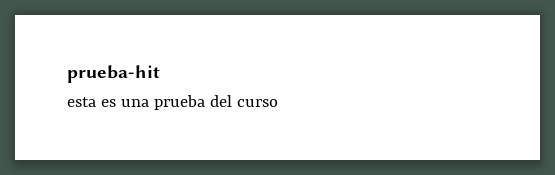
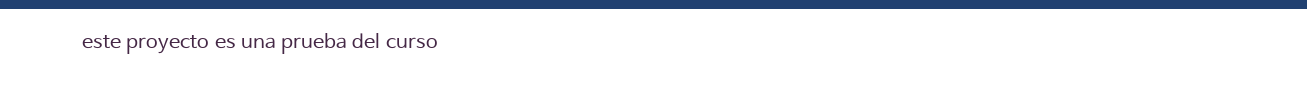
[67,65,160,83] [67,97,96,107] prueba-hit // esta -> [82,35,210,54] este proyecto

